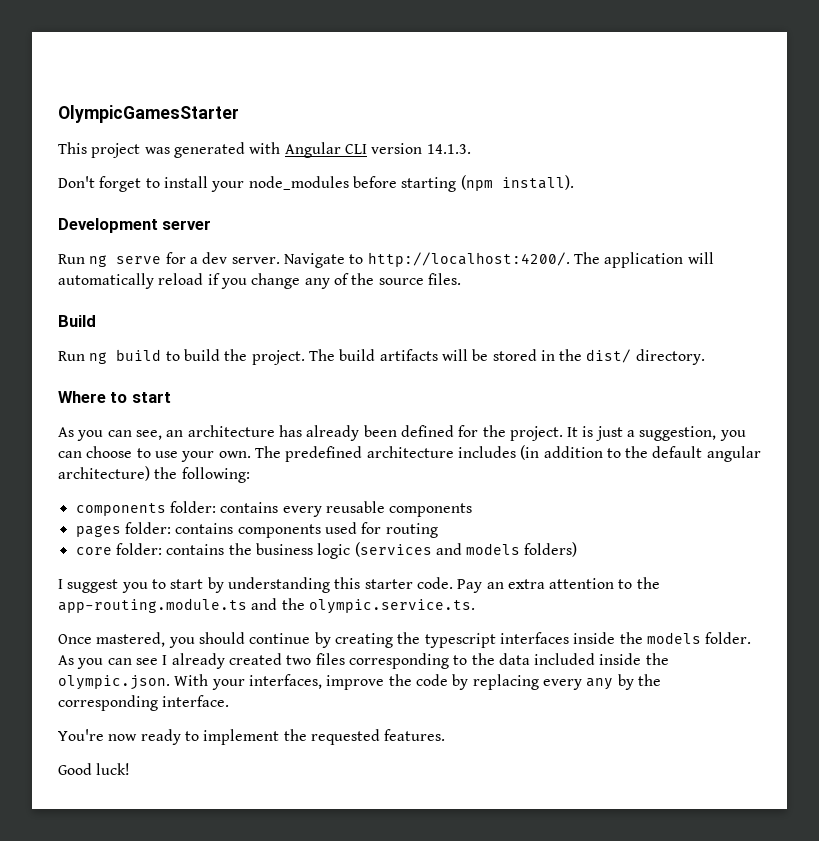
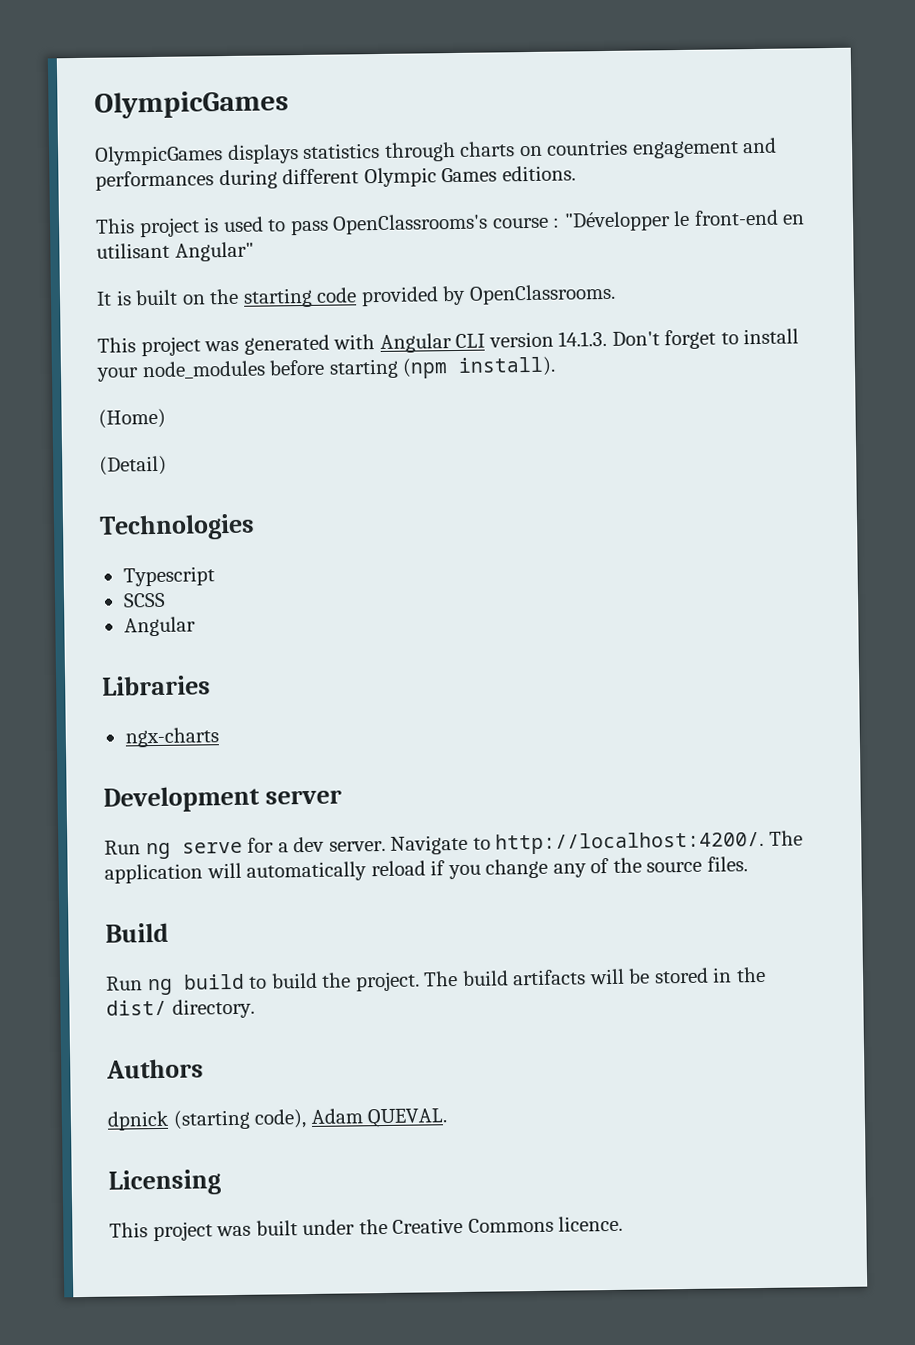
[58,105,239,123] OlympicGamesStarter -> [94,90,289,119] [94,137,778,166] [95,165,576,191] [95,209,806,238] [96,241,254,262] [96,283,616,308] OlympicGames // OlympicGames displays statistics through charts on countries engagement and performances during different Olympic Games editions. // This project is used to pass OpenClassrooms's course : "Développer le front-end en utilisant Angular" // It is built on the starting code provided by OpenClassrooms.
(471, 149) // -> (608, 338) none
(574, 182) none -> [98,408,166,429] [99,455,167,476] [99,513,255,541] [122,566,215,587] [122,592,166,608] [123,616,196,637] [102,675,211,696] [124,727,219,748] // (Home) // (Detail) // Technologies // Typescript // SCSS // Angular // Libraries // ngx-charts
[58,391,171,403] [58,425,746,441] [58,445,761,462] [58,466,250,483] [75,501,473,517] [75,522,438,538] [75,542,578,559] [58,577,660,593] [58,598,475,614] [58,632,752,648] [58,653,669,669] [58,674,661,690] [58,695,230,711] [58,729,446,745] [58,763,131,775] Where to start // As you can see, an architecture has already been defined for the project. It is just a suggestion, you can choose to use your own. The predefined architecture includes (in addition to the default angular architecture) the following: // components folder: contains every reusable components // pages folder: contains components used for routing // core folder: contains the business logic (services and models folders) // I suggest you to start by understanding this starter code. Pay an extra attention to the app-routing.module.ts and the olympic.service.ts. // Once mastered, you should continue by creating the typescript interfaces inside the models folder. As you can see I already created two files corresponding to the data included inside the olympic.json. With your interfaces, improve the code by replacing every any by the corresponding interface. // You're now ready to implement the requested features. // Good luck! -> [106,1058,204,1079] [107,1108,449,1131] [108,1169,221,1196] [109,1215,624,1242] Authors // dpnick (starting code), Adam QUEVAL. // Licensing // This project was built under the Creative Commons licence.

